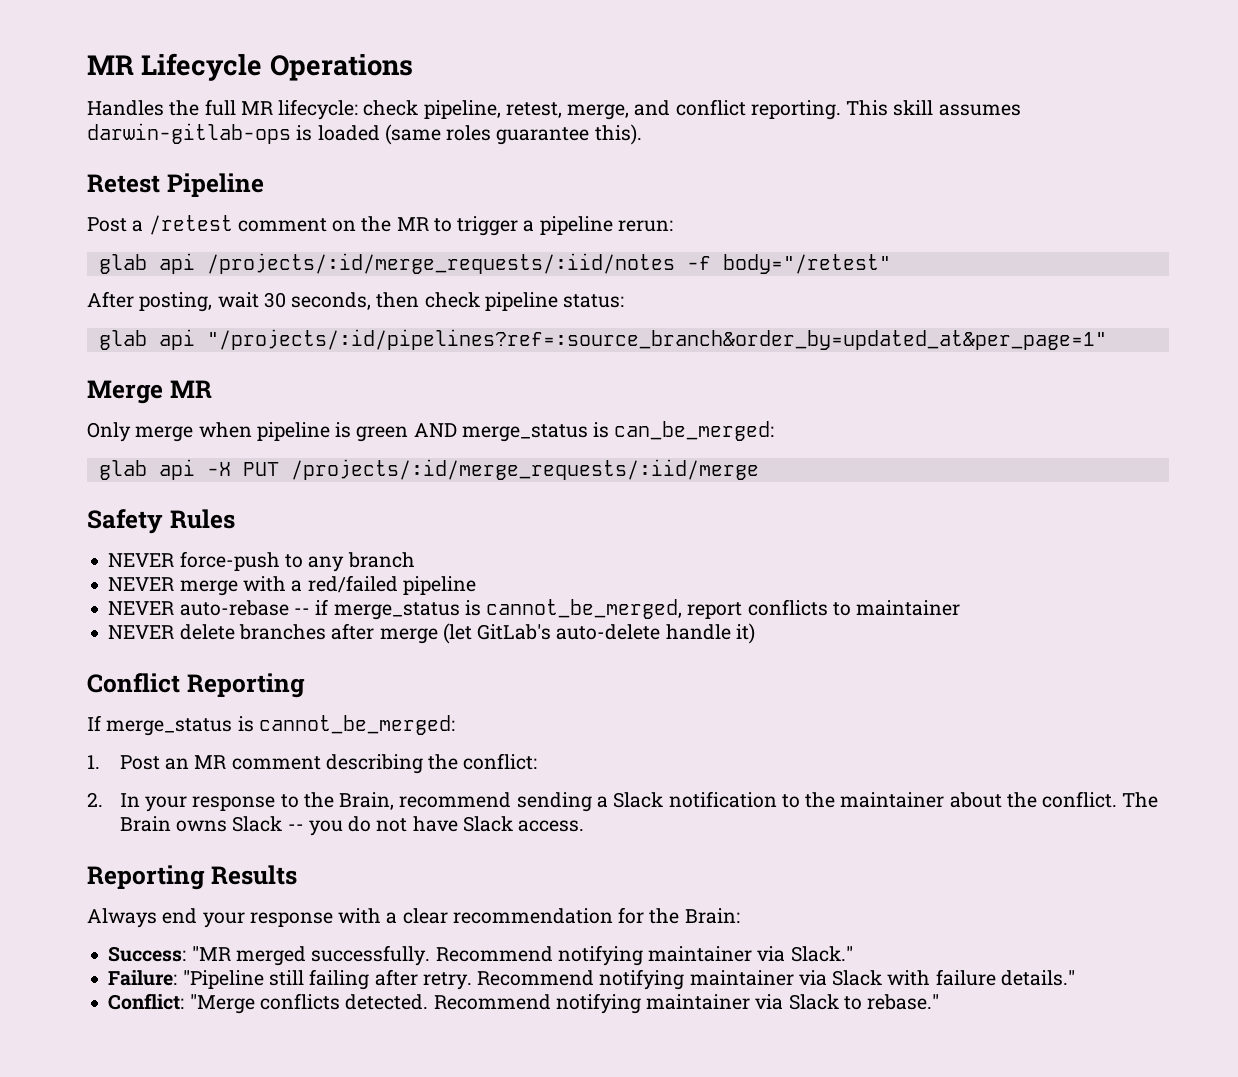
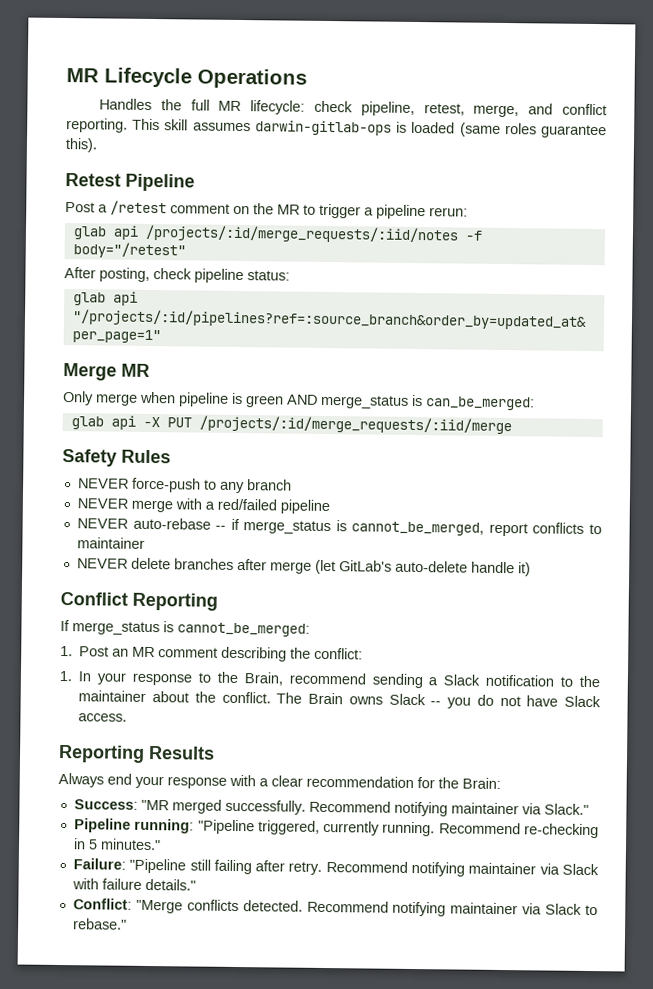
[217,292,420,310] wait 30 seconds, then -> (150, 274) none
[87,792,103,807] 2. -> [59,670,72,682] 1.
(853, 954) none -> [73,818,599,839] [72,838,161,851] // Pipeline running: "Pipeline triggered, currently running. Recommend re-checking in 5 minutes."

